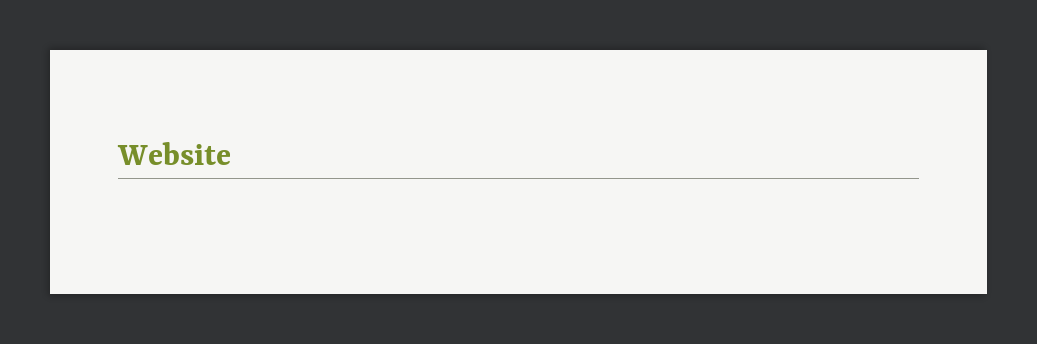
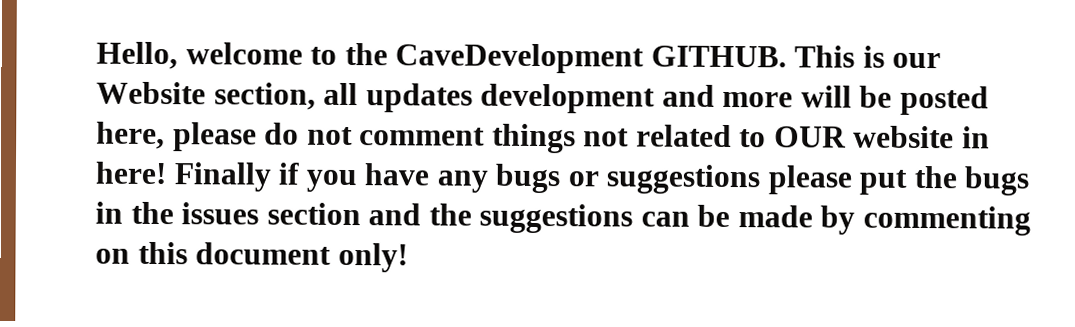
[117,142,231,165] Website -> [96,41,942,74] [96,81,989,116] [96,121,990,154] [95,161,1030,196] [95,201,1031,236] [95,241,408,273] Hello, welcome to the CaveDevelopment GITHUB. This is our Website section, all updates development and more will be posted here, please do not comment things not related to OUR website in here! Finally if you have any bugs or suggestions please put the bugs in the issues section and the suggestions can be made by commenting on this document only!

